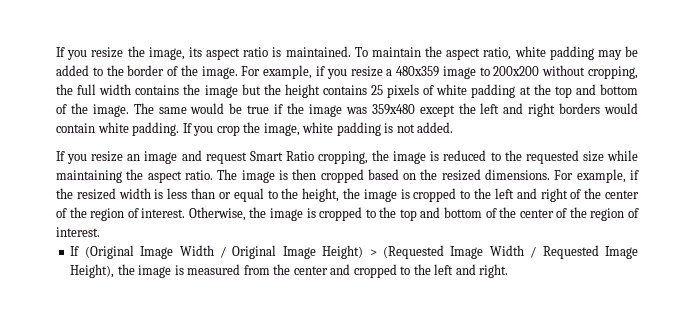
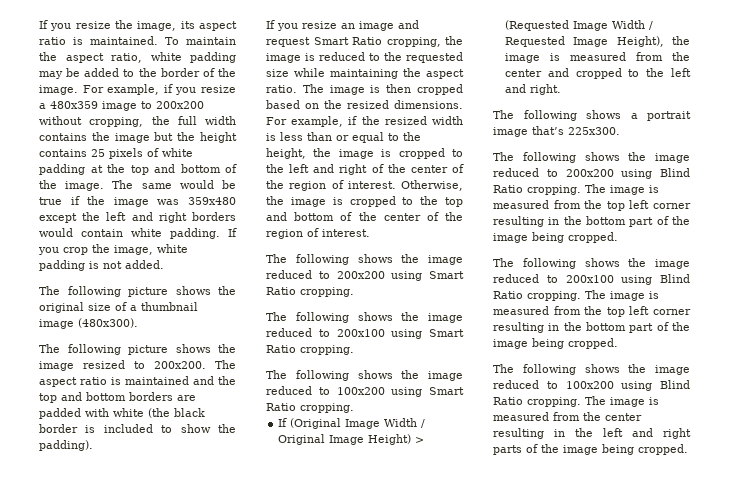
(454, 127) none -> [39,286,236,297] [39,302,198,313] [39,318,138,329] [39,344,236,355] [39,360,236,371] [39,376,236,387] [39,392,196,403] [39,408,205,419] [39,424,236,433] [39,440,93,451] // The following picture shows the original size of a thumbnail image (480x300). // The following picture shows the image resized to 200x200. The aspect ratio is maintained and the top and bottom borders are padded with white (the black border is included to show the padding).
(100, 232) none -> [266,254,463,265] [266,270,464,281] [266,287,354,297] [266,312,463,323] [266,328,464,339] [266,345,354,355] [266,370,463,381] [266,386,464,397] [266,403,354,413] // The following shows the image reduced to 200x200 using Smart Ratio cropping. // The following shows the image reduced to 200x100 using Smart Ratio cropping. // The following shows the image reduced to 100x200 using Smart Ratio cropping.
(509, 271) none -> [493,110,691,121] [493,126,620,137] [493,152,690,163] [493,168,690,179] [493,184,659,195] [493,200,691,211] [493,216,690,227] [493,232,618,243] [493,258,690,269] [493,274,690,285] [493,290,659,301] [493,306,691,317] [493,322,690,333] [493,338,618,349] [493,364,690,375] [493,380,690,391] [493,396,659,407] [493,412,642,421] [493,428,691,439] [493,444,688,455] // The following shows a portrait image that’s 225x300. // The following shows the image reduced to 200x200 using Blind Ratio cropping. The image is measured from the top left corner resulting in the bottom part of the image being cropped. // The following shows the image reduced to 200x100 using Blind Ratio cropping. The image is measured from the top left corner resulting in the bottom part of the image being cropped. // The following shows the image reduced to 100x200 using Blind Ratio cropping. The image is measured from the center resulting in the left and right parts of the image being cropped.

